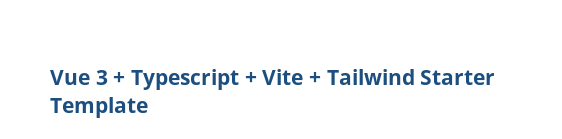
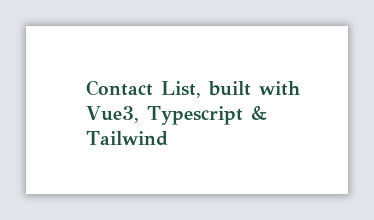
[50,69,496,90] [50,97,148,118] Vue 3 + Typescript + Vite + Tailwind Starter Template -> [86,80,300,98] [86,106,267,125] [86,131,168,146] Contact List, built with Vue3, Typescript & Tailwind

